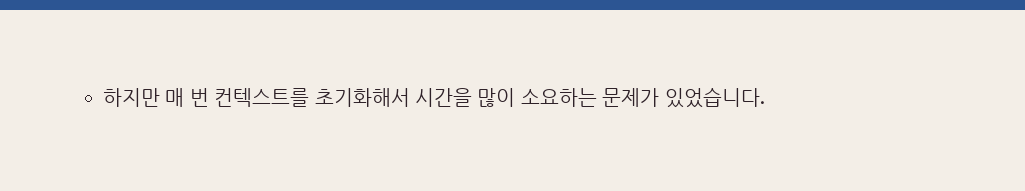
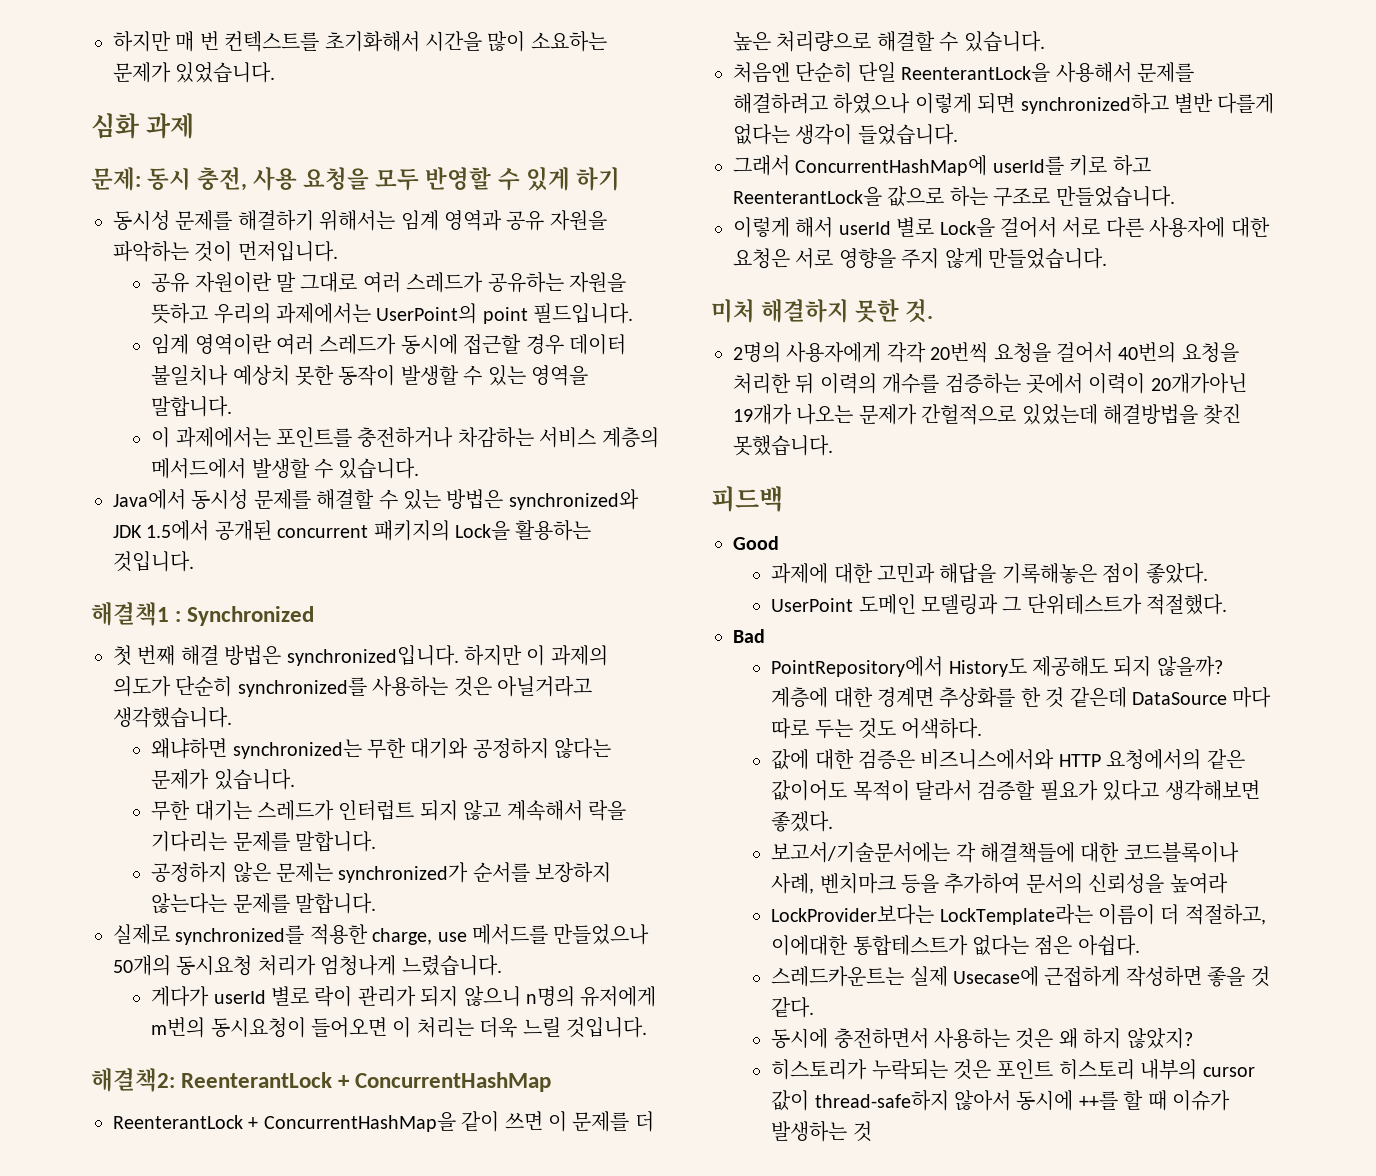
(765, 97) none -> [91,113,194,139] [91,167,620,191] [113,210,607,231] [113,241,338,262] [151,272,626,293] [151,303,634,324] [151,334,626,355] [151,365,588,386] [151,396,233,417] [151,427,659,448] [151,458,420,479] [113,489,639,510] [113,520,592,541] [113,551,194,572] [91,602,315,626] [113,645,608,666] [113,676,592,697] [113,707,232,728] [151,738,612,759] [151,769,295,790] [151,800,626,821] [151,831,376,852] [151,862,612,883] [151,893,376,914] [113,924,650,945] [113,955,502,976] [151,986,657,1007] [151,1017,647,1038] [91,1068,552,1092] [113,1111,654,1132] [733,31,1045,52] [733,62,1194,83] [733,93,1275,114] [733,124,958,145] [733,155,1151,176] [733,186,1175,207] [733,217,1270,238] [733,248,1107,269] [711,299,934,323] [733,342,1239,363] [733,373,1247,394] [733,404,1242,425] [733,435,833,456] [711,486,783,512] [733,536,779,550] [771,563,1208,584] [771,594,1228,615] [733,629,765,643] [771,656,1223,677] [771,687,1272,708] [771,718,983,739] [771,749,1245,770] [771,780,1260,801] [771,811,834,832] [771,842,1239,863] [771,873,1228,894] [771,904,1266,925] [771,935,1140,956] [771,966,1270,987] [771,997,815,1018] [771,1028,1193,1049] [771,1059,1255,1080] [771,1090,1230,1111] [771,1121,872,1142] // 심화 과제 // 문제: 동시 충전, 사용 요청을 모두 반영할 수 있게 하기 // 동시성 문제를 해결하기 위해서는 임계 영역과 공유 자원을 파악하는 것이 먼저입니다. // 공유 자원이란 말 그대로 여러 스레드가 공유하는 자원을 뜻하고 우리의 과제에서는 UserPoint의 point 필드입니다. // 임계 영역이란 여러 스레드가 동시에 접근할 경우 데이터 불일치나 예상치 못한 동작이 발생할 수 있는 영역을 말합니다. // 이 과제에서는 포인트를 충전하거나 차감하는 서비스 계층의 메서드에서 발생할 수 있습니다. // Java에서 동시성 문제를 해결할 수 있는 방법은 synchronized와 JDK 1.5에서 공개된 concurrent 패키지의 Lock을 활용하는 것입니다. // 해결책1 : Synchronized // 첫 번째 해결 방법은 synchronized입니다. 하지만 이 과제의 의도가 단순히 synchronized를 사용하는 것은 아닐거라고 생각했습니다. // 왜냐하면 synchronized는 무한 대기와 공정하지 않다는 문제가 있습니다. // 무한 대기는 스레드가 인터럽트 되지 않고 계속해서 락을 기다리는 문제를 말합니다. // 공정하지 않은 문제는 synchronized가 순서를 보장하지 않는다는 문제를 말합니다. // 실제로 synchronized를 적용한 charge, use 메서드를 만들었으나 50개의 동시요청 처리가 엄청나게 느렸습니다. // 게다가 userId 별로 락이 관리가 되지 않으니 n명의 유저에게 m번의 동시요청이 들어오면 이 처리는 더욱 느릴 것입니다. // 해결책2: ReenterantLock + ConcurrentHashMap // ReenterantLock + ConcurrentHashMap을 같이 쓰면 이 문제를 더 높은 처리량으로 해결할 수 있습니다. // 처음엔 단순히 단일 ReenterantLock을 사용해서 문제를 해결하려고 하였으나 이렇게 되면 synchronized하고 별반 다를게 없다는 생각이 들었습니다. // 그래서 ConcurrentHashMap에 userId를 키로 하고 ReenterantLock을 값으로 하는 구조로 만들었습니다. // 이렇게 해서 userId 별로 Lock을 걸어서 서로 다른 사용자에 대한 요청은 서로 영향을 주지 않게 만들었습니다. // 미처 해결하지 못한 것. // 2명의 사용자에게 각각 20번씩 요청을 걸어서 40번의 요청을 처리한 뒤 이력의 개수를 검증하는 곳에서 이력이 20개가아닌 19개가 나오는 문제가 간헐적으로 있었는데 해결방법을 찾진 못했습니다. // 피드백 // Good // 과제에 대한 고민과 해답을 기록해놓은 점이 좋았다. // UserPoint 도메인 모델링과 그 단위테스트가 적절했다. // Bad // PointRepository에서 History도 제공해도 되지 않을까? 계층에 대한 경계면 추상화를 한 것 같은데 DataSource 마다 따로 두는 것도 어색하다. // 값에 대한 검증은 비즈니스에서와 HTTP 요청에서의 같은 값이어도 목적이 달라서 검증할 필요가 있다고 생각해보면 좋겠다. // 보고서/기술문서에는 각 해결책들에 대한 코드블록이나 사례, 벤치마크 등을 추가하여 문서의 신뢰성을 높여라 // LockProvider보다는 LockTemplate라는 이름이 더 적절하고, 이에대한 통합테스트가 없다는 점은 아쉽다. // 스레드카운트는 실제 Usecase에 근접하게 작성하면 좋을 것 같다. // 동시에 충전하면서 사용하는 것은 왜 하지 않았지? // 히스토리가 누락되는 것은 포인트 히스토리 내부의 cursor 값이 thread-safe하지 않아서 동시에 ++를 할 때 이슈가 발생하는 것

